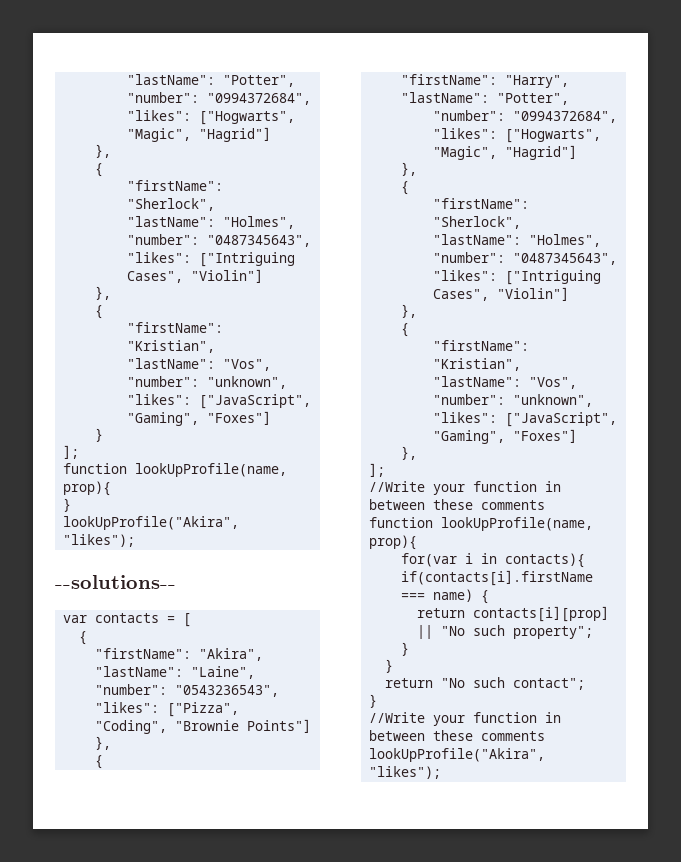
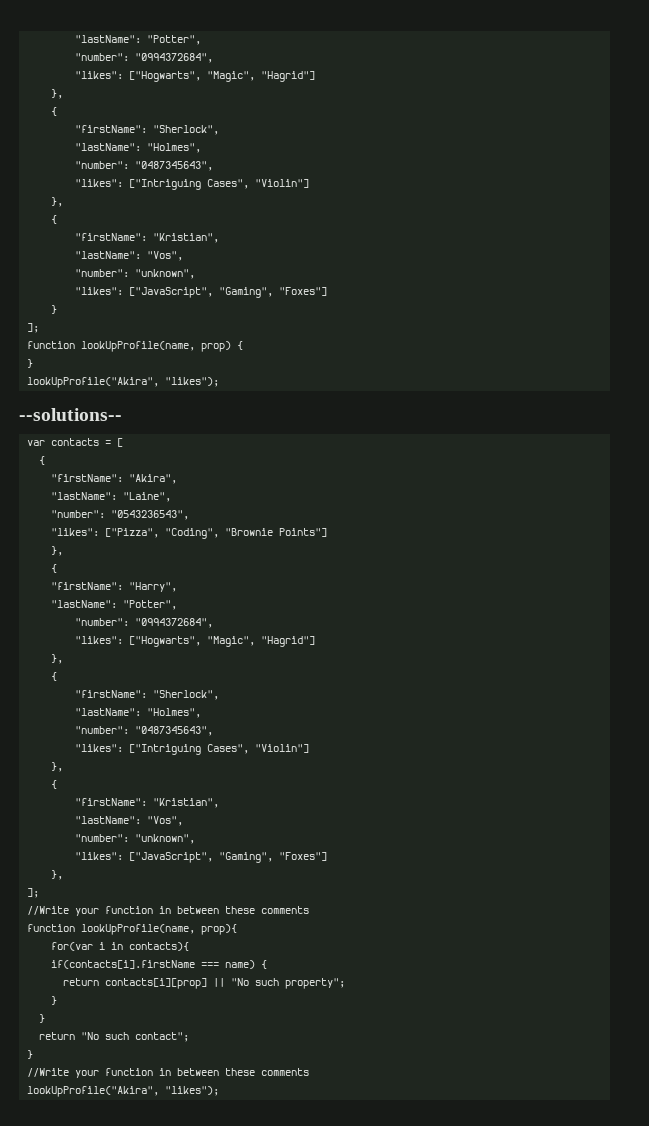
[63,481,112,496] prop){ -> [200,341,243,352] prop) {

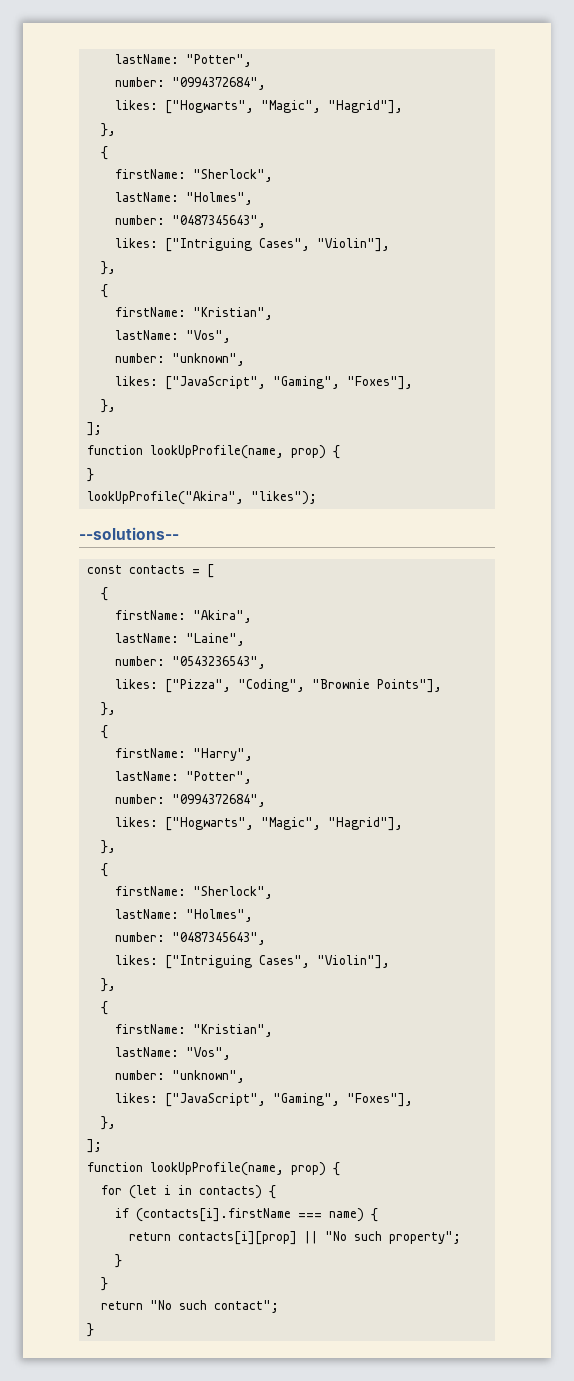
[74,35,201,45] [74,53,213,63] [74,71,315,82] [50,89,63,99] [50,107,57,116] [74,125,219,135] [74,143,201,153] [74,161,213,171] [74,179,309,190] [50,197,63,207] [50,215,57,224] [74,233,219,243] [74,251,183,261] [74,269,195,279] [74,287,327,298] [50,305,57,314] "lastName": "Potter", // "number": "0994372684", // "likes": ["Hogwarts", "Magic", "Hagrid"] // }, // { // "firstName": "Sherlock", // "lastName": "Holmes", // "number": "0487345643", // "likes": ["Intriguing Cases", "Violin"] // }, // { // "firstName": "Kristian", // "lastName": "Vos", // "number": "unknown", // "likes": ["JavaScript", "Gaming", "Foxes"] // } -> [114,54,252,67] [114,77,266,90] [114,100,403,114] [100,123,116,137] [100,146,108,160] [114,169,273,182] [114,192,253,205] [114,215,266,228] [114,238,390,252] [100,261,116,275] [100,284,108,298] [114,307,273,320] [114,330,231,343] [114,353,245,366] [114,376,413,390] [100,399,116,413] lastName: "Potter", // number: "0994372684", // likes: ["Hogwarts", "Magic", "Hagrid"], // }, // { // firstName: "Sherlock", // lastName: "Holmes", // number: "0487345643", // likes: ["Intriguing Cases", "Violin"], // }, // { // firstName: "Kristian", // lastName: "Vos", // number: "unknown", // likes: ["JavaScript", "Gaming", "Foxes"], // },
[26,440,45,446] var -> [86,565,122,574] const
[50,474,123,482] "firstName": -> [114,610,186,620] firstName:
[50,492,117,500] "lastName": -> [114,633,179,643] lastName:
[50,510,105,518] "number": -> [114,656,165,666] number:
[50,528,99,536] "likes": -> [114,679,158,689] likes:
[278,528,327,537] [50,546,63,556] [50,564,57,573] [50,582,123,590] Points"] // }, // { // "firstName": -> [376,679,442,693] [100,702,116,716] [100,725,108,739] [114,748,186,758] Points"], // }, // { // firstName:
[50,600,177,610] [74,618,213,628] [74,636,315,647] [50,654,63,664] [50,672,57,681] [74,690,219,700] [74,708,201,718] [74,726,213,736] [74,744,309,755] [50,762,63,772] [50,780,57,789] [74,798,219,808] [74,816,183,826] [74,834,195,844] [74,852,327,863] [50,870,63,880] [26,888,39,898] [26,906,309,916] [26,924,237,935] [50,942,189,951] [50,960,195,969] "lastName": "Potter", // "number": "0994372684", // "likes": ["Hogwarts", "Magic", "Hagrid"] // }, // { // "firstName": "Sherlock", // "lastName": "Holmes", // "number": "0487345643", // "likes": ["Intriguing Cases", "Violin"] // }, // { // "firstName": "Kristian", // "lastName": "Vos", // "number": "unknown", // "likes": ["JavaScript", "Gaming", "Foxes"] // }, // ]; // //Write your function in between these comments // function lookUpProfile(name, prop){ // for(var i in contacts){ // if(contacts[i].firstName -> [114,771,252,784] [114,794,266,807] [114,817,403,831] [100,840,116,854] [100,863,108,877] [114,886,273,899] [114,909,253,922] [114,932,266,945] [114,955,390,969] [100,978,116,992] [100,1001,108,1015] [114,1024,273,1037] [114,1047,231,1060] [114,1070,245,1083] [114,1093,413,1107] [100,1116,116,1130] [86,1139,102,1153] [86,1162,340,1176] [100,1185,276,1199] [114,1208,291,1222] lastName: "Potter", // number: "0994372684", // likes: ["Hogwarts", "Magic", "Hagrid"], // }, // { // firstName: "Sherlock", // lastName: "Holmes", // number: "0487345643", // likes: ["Intriguing Cases", "Violin"], // }, // { // firstName: "Kristian", // lastName: "Vos", // number: "unknown", // likes: ["JavaScript", "Gaming", "Foxes"], // }, // ]; // function lookUpProfile(name, prop) { // for (let i in contacts) { // if (contacts[i].firstName
[26,1068,309,1078] [26,1086,219,1097] // //Write your function in between these comments // lookUpProfile("Akira", "likes"); -> (94, 1330) none

